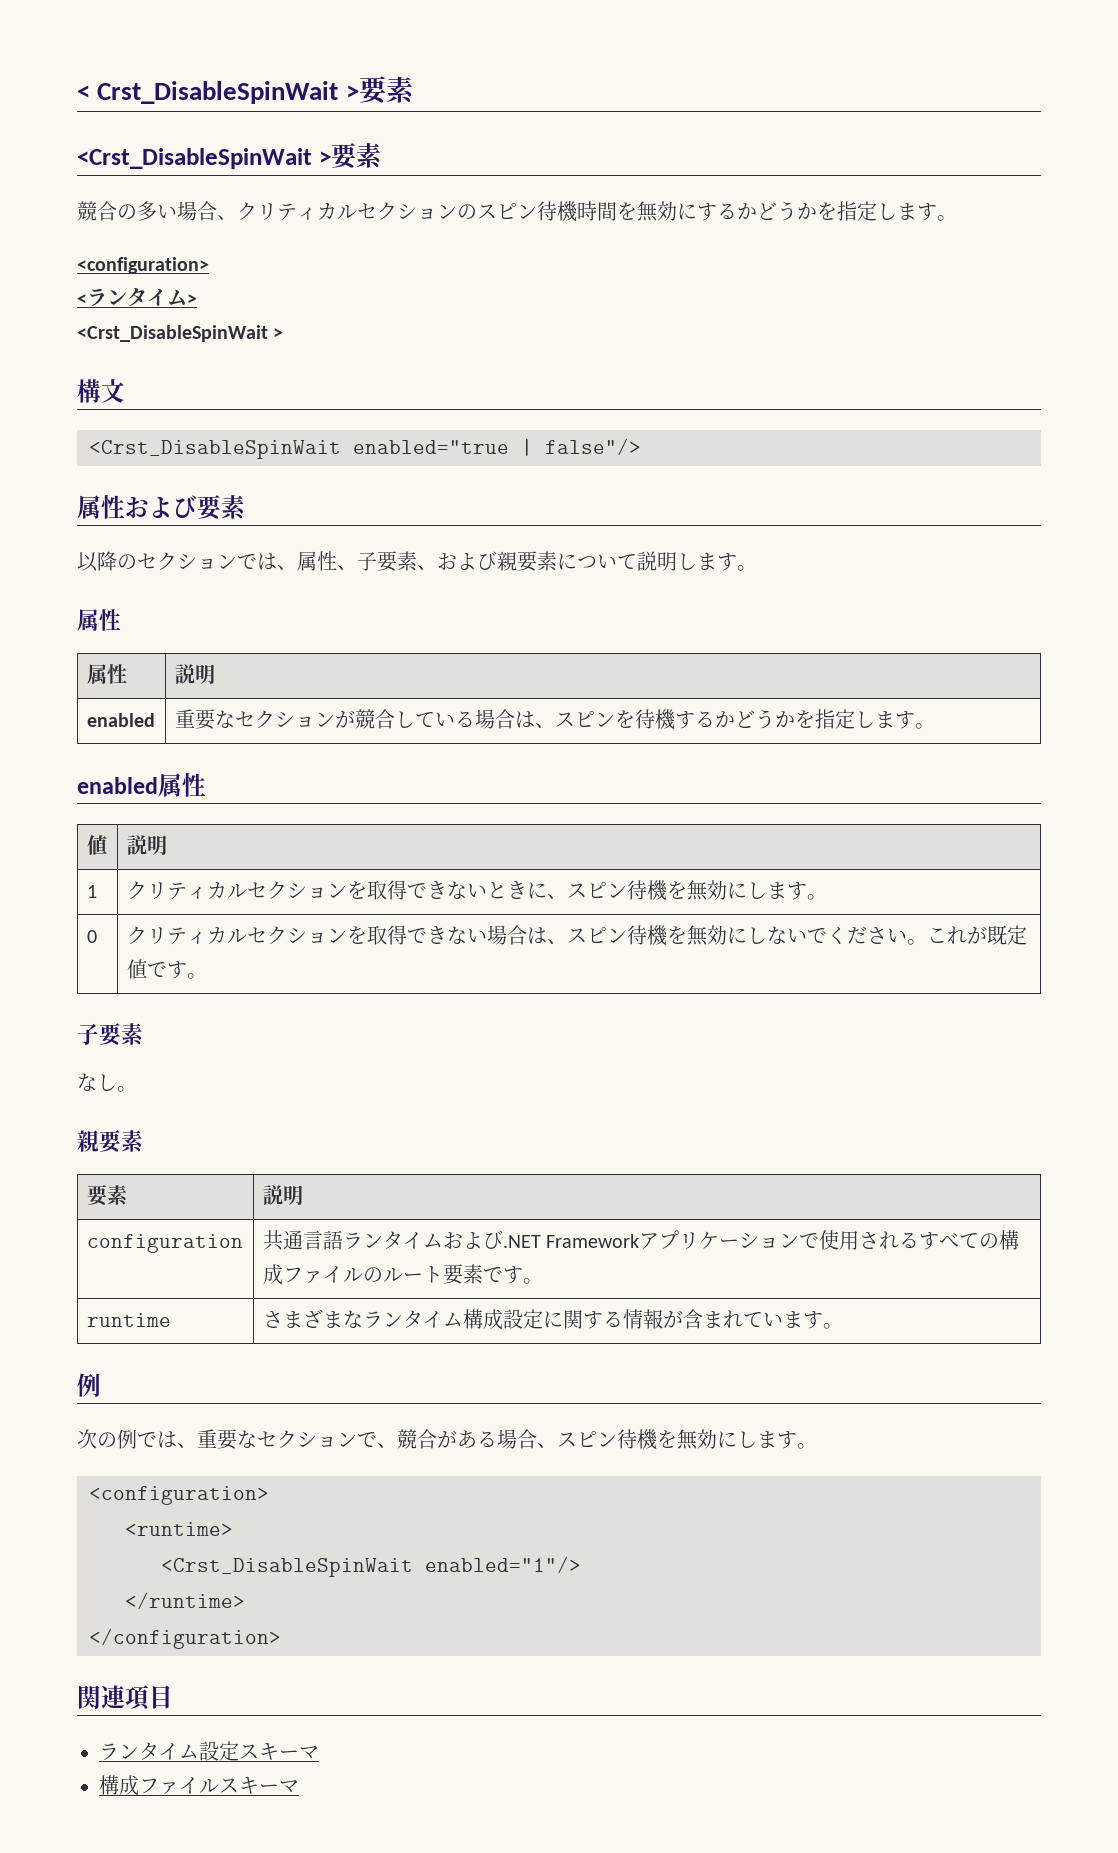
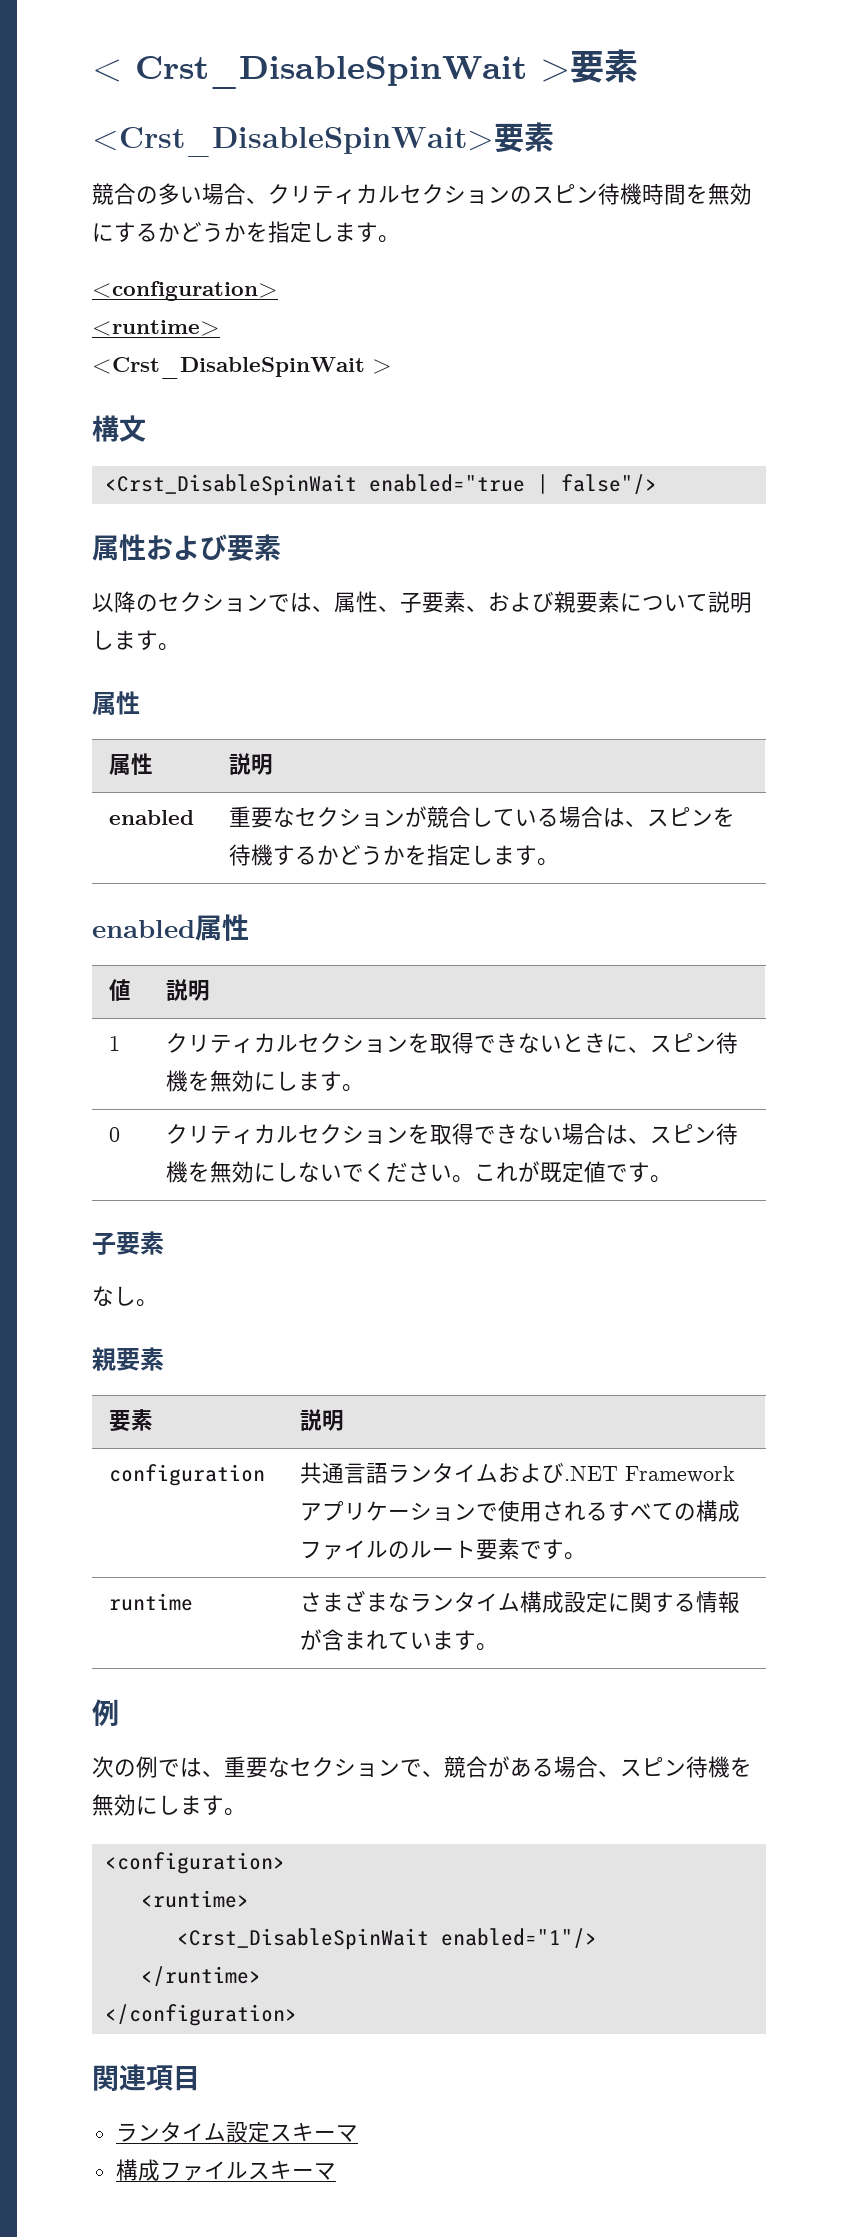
[77,148,331,169] <Crst_DisableSpinWait > -> [92,127,494,157] <Crst_DisableSpinWait>
[77,287,197,307] <ランタイム> -> [92,320,220,336] <runtime>

